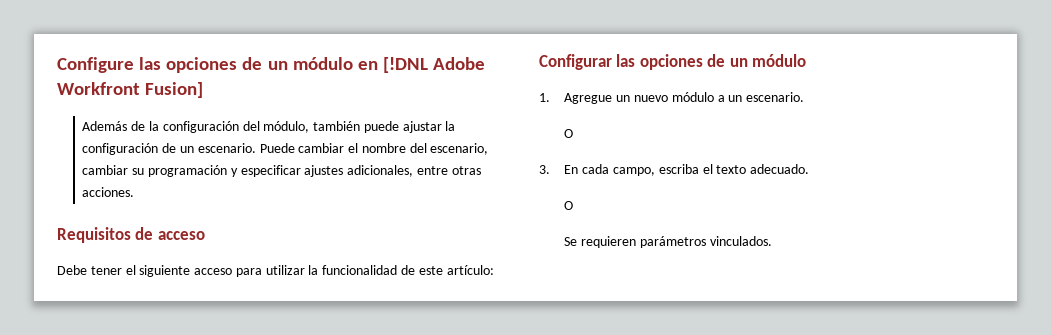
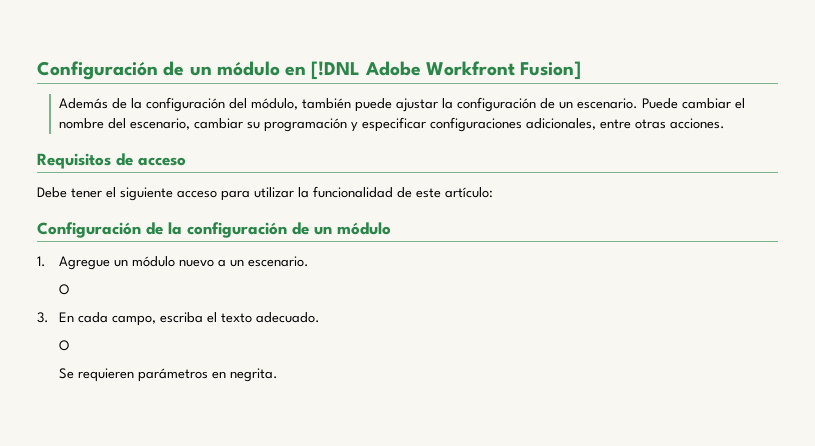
[57,57,238,73] Configure las opciones -> [37,61,158,80] Configuración
[304,165,344,177] ajustes -> [429,117,522,132] configuraciones
[539,54,703,70] Configurar las opciones -> [37,222,287,238] Configuración de la configuración
[633,92,714,102] nuevo módulo -> [131,256,214,267] módulo nuevo
[709,236,772,246] vinculados. -> [211,368,278,382] en negrita.

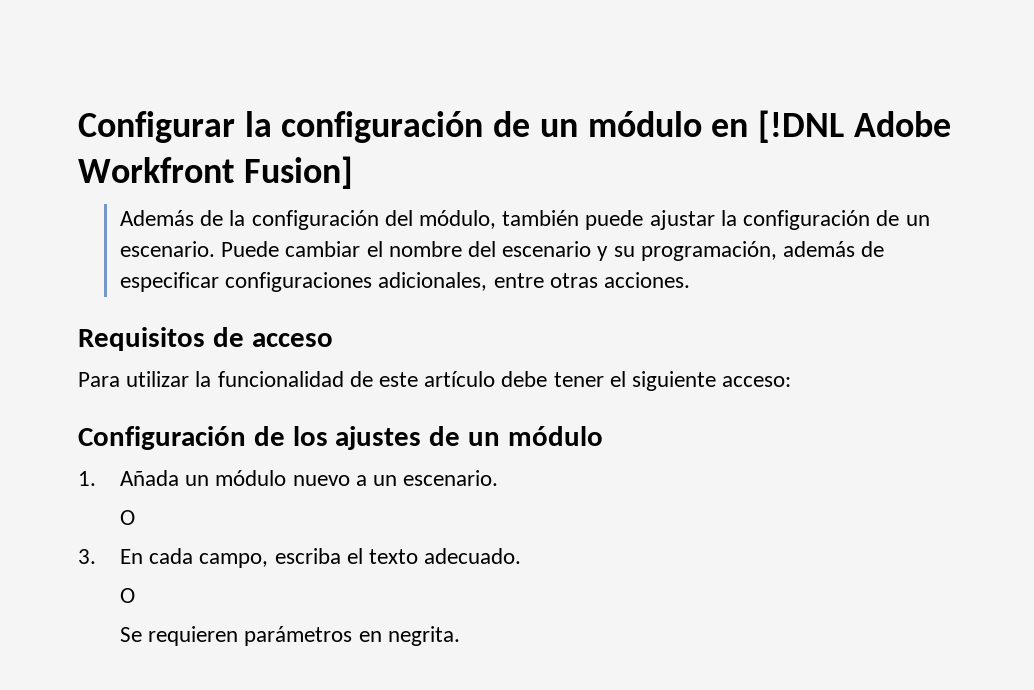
[37,61,158,80] Configuración -> [78,111,484,143] Configurar la configuración
[129,118,358,132] escenario, cambiar su programación y -> [502,241,885,261] escenario y su programación, además de
[37,187,250,201] Debe tener el siguiente acceso para -> [78,372,120,387] Para
[445,187,493,198] [37,222,287,238] artículo: // Configuración de la configuración -> [424,371,792,391] [78,426,422,450] artículo debe tener el siguiente acceso: // Configuración de los ajustes
[58,256,110,270] Agregue -> [119,470,179,486] Añada

